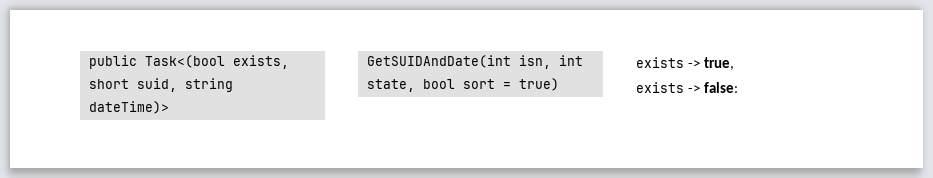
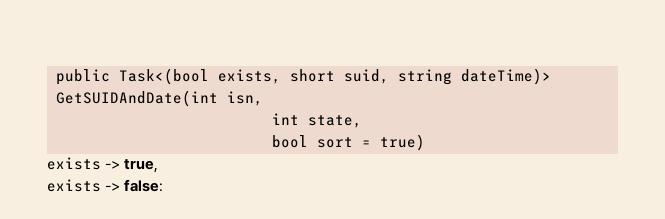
(551, 62) none -> (263, 98) //
(415, 85) none -> (362, 121) //

